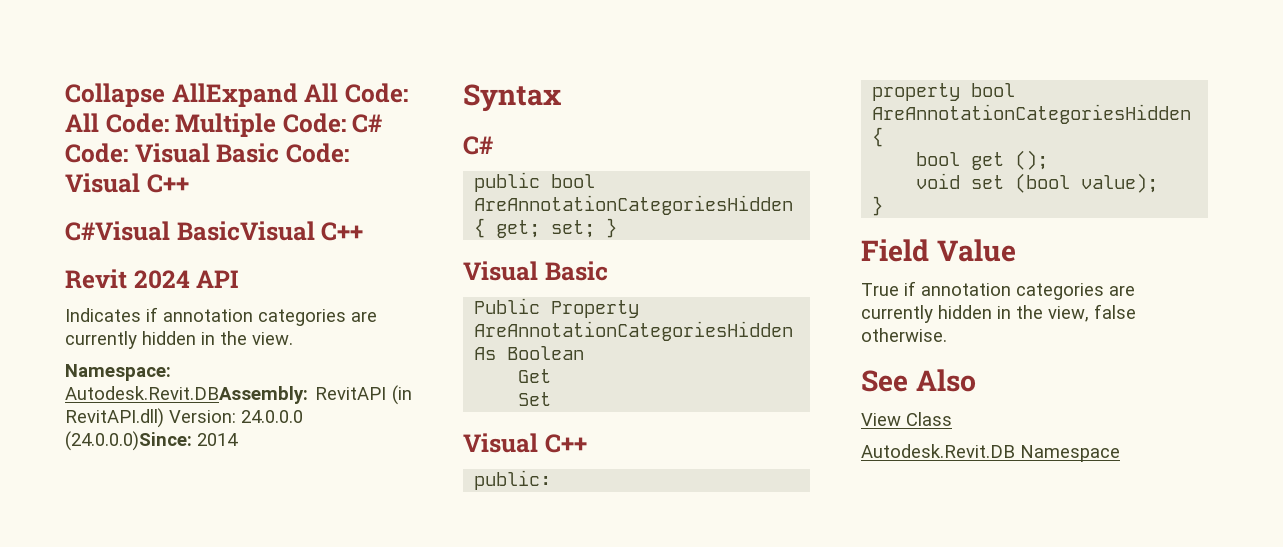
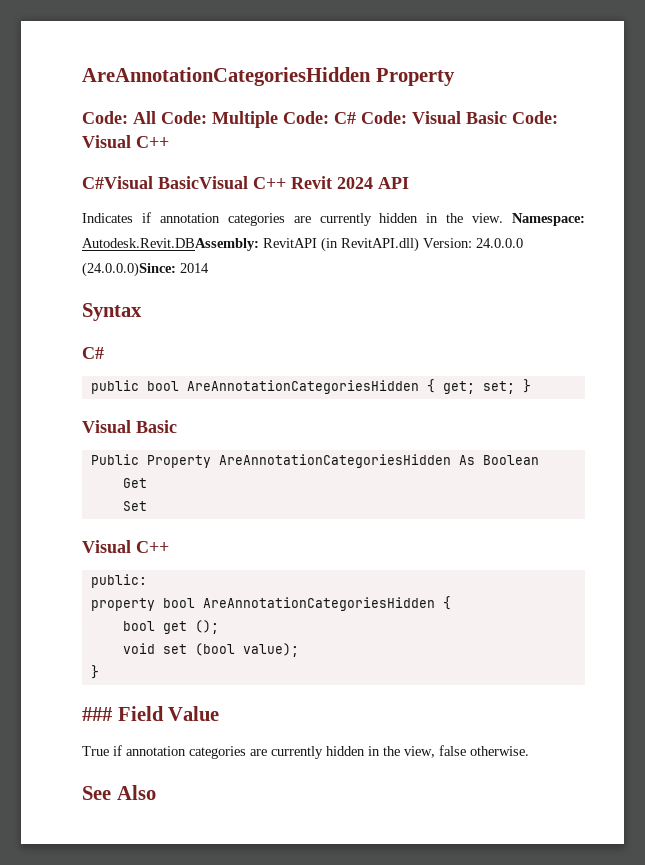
[65,83,339,107] Collapse AllExpand All -> [82,67,455,86] AreAnnotationCategoriesHidden Property //
(364, 231) // -> (286, 183) none
(293, 338) // -> (504, 218) none
(884, 206) none -> [82,707,112,721] ###
[861,412,952,426] [861,444,1120,462] // View Class // Autodesk.Revit.DB Namespace -> (156, 792) none

